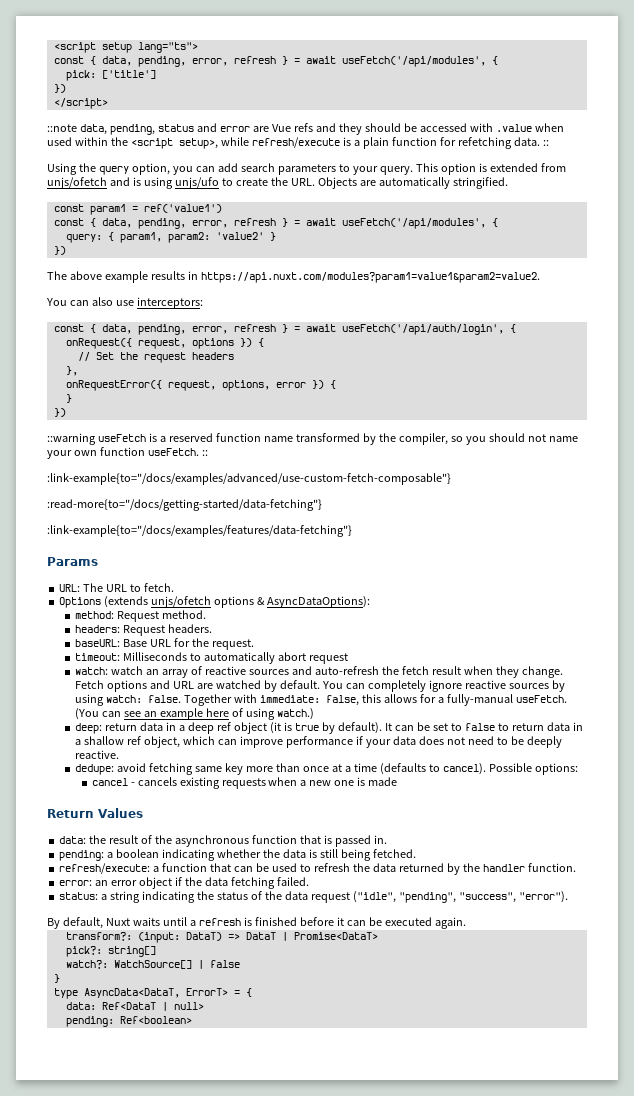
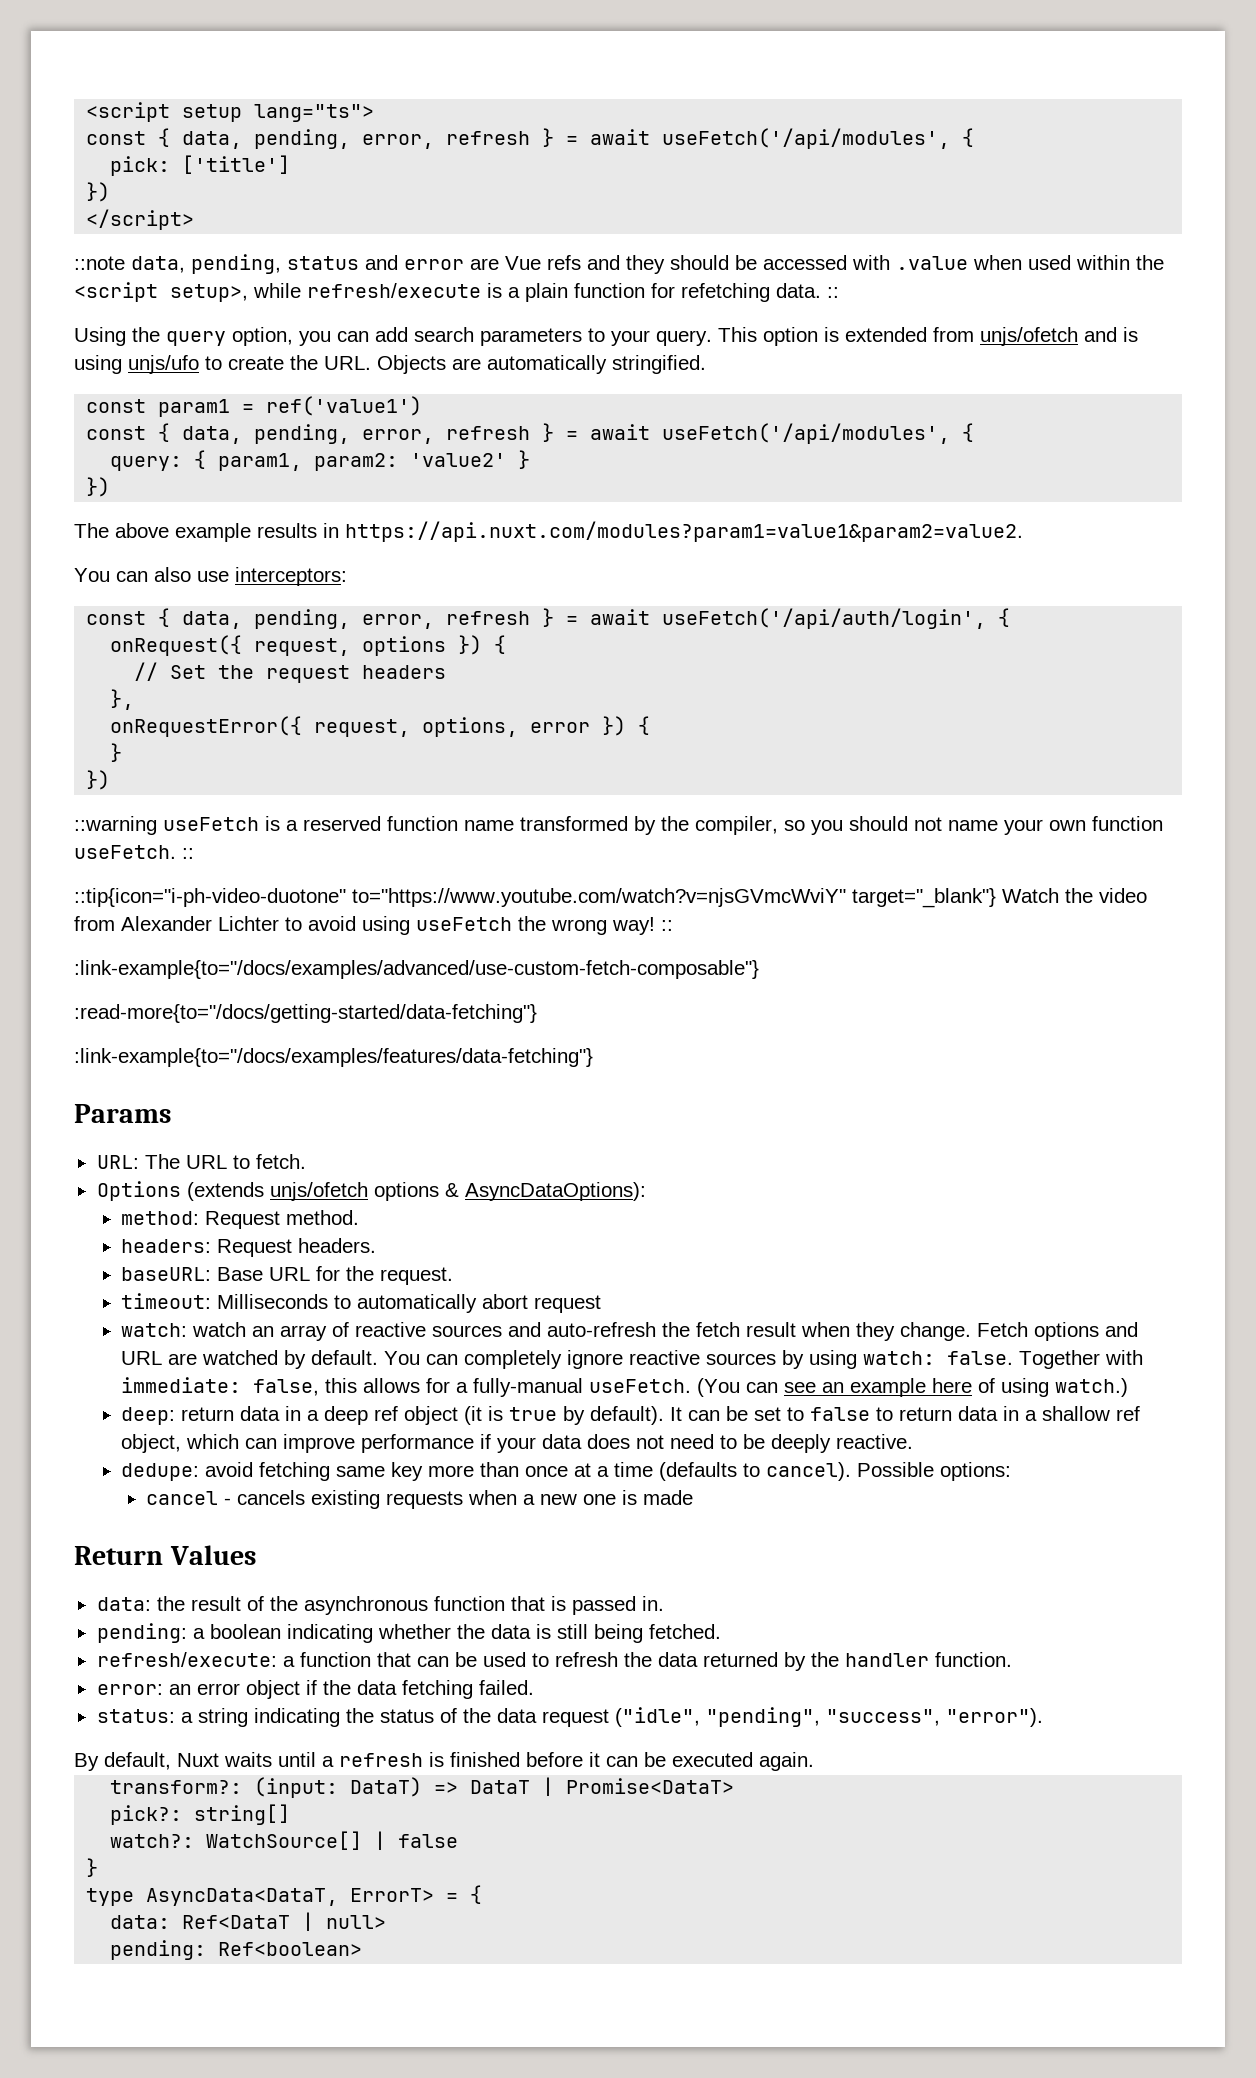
(208, 453) none -> [74,888,1147,908] [74,916,673,935] // ::tip{icon="i-ph-video-duotone" to="https://www.youtube.com/watch?v=njsGVmcWviY" target="_blank"} Watch the video from Alexander Lichter to avoid using useFetch the wrong way! ::

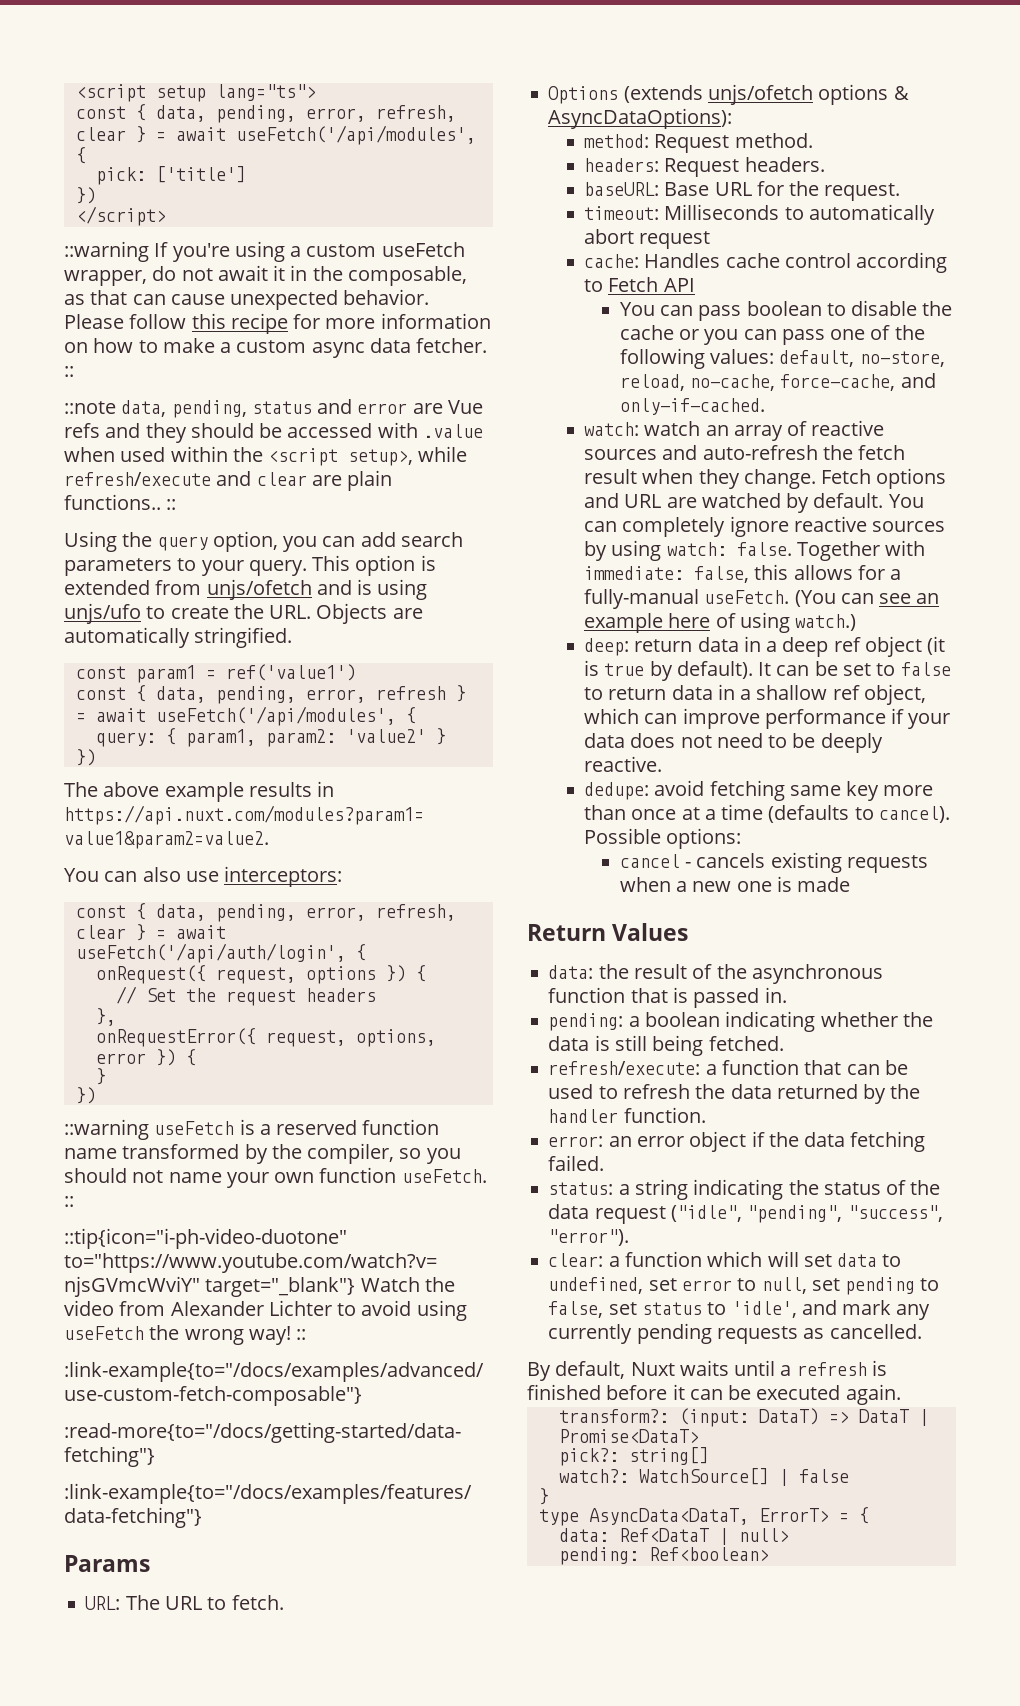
[446,131,531,145] refresh -> [375,105,456,122] [75,127,126,141] refresh, clear
(195, 219) none -> [64,241,465,262] [64,265,467,286] [64,289,430,310] [64,313,491,334] [64,338,488,358] [64,366,74,377] // ::warning If you're using a custom useFetch wrapper, do not await it in the composable, as that can cause unexpected behavior. Please follow this recipe for more information on how to make a custom async data fetcher. ::
[487,283,821,302] is a plain function for refetching data. -> [216,470,393,491] [64,494,161,510] and clear are plain functions..
[446,611,531,625] refresh -> [375,904,456,921] [75,925,126,939] refresh, clear
(602, 1304) none -> [584,252,948,273] [584,277,695,292] [619,300,953,321] [619,325,925,345] [619,348,945,369] [619,373,936,391] [619,398,765,415] // cache: Handles cache control according to Fetch API // You can pass boolean to disable the cache or you can pass one of the following values: default, no-store, reload, no-cache, force-cache, and only-if-cached.
(1043, 1717) none -> [548,1251,902,1267] [548,1277,940,1295] [548,1300,931,1320] [548,1323,922,1344] // clear: a function which will set data to undefined, set error to null, set pending to false, set status to 'idle', and mark any currently pending requests as cancelled.

